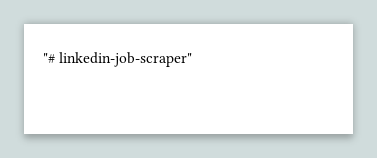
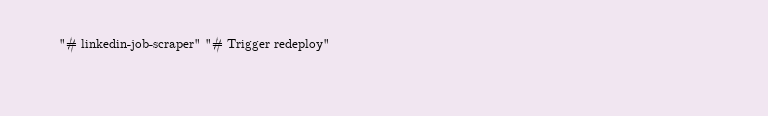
(193, 59) none -> [205,36,330,53] "# Trigger redeploy"

